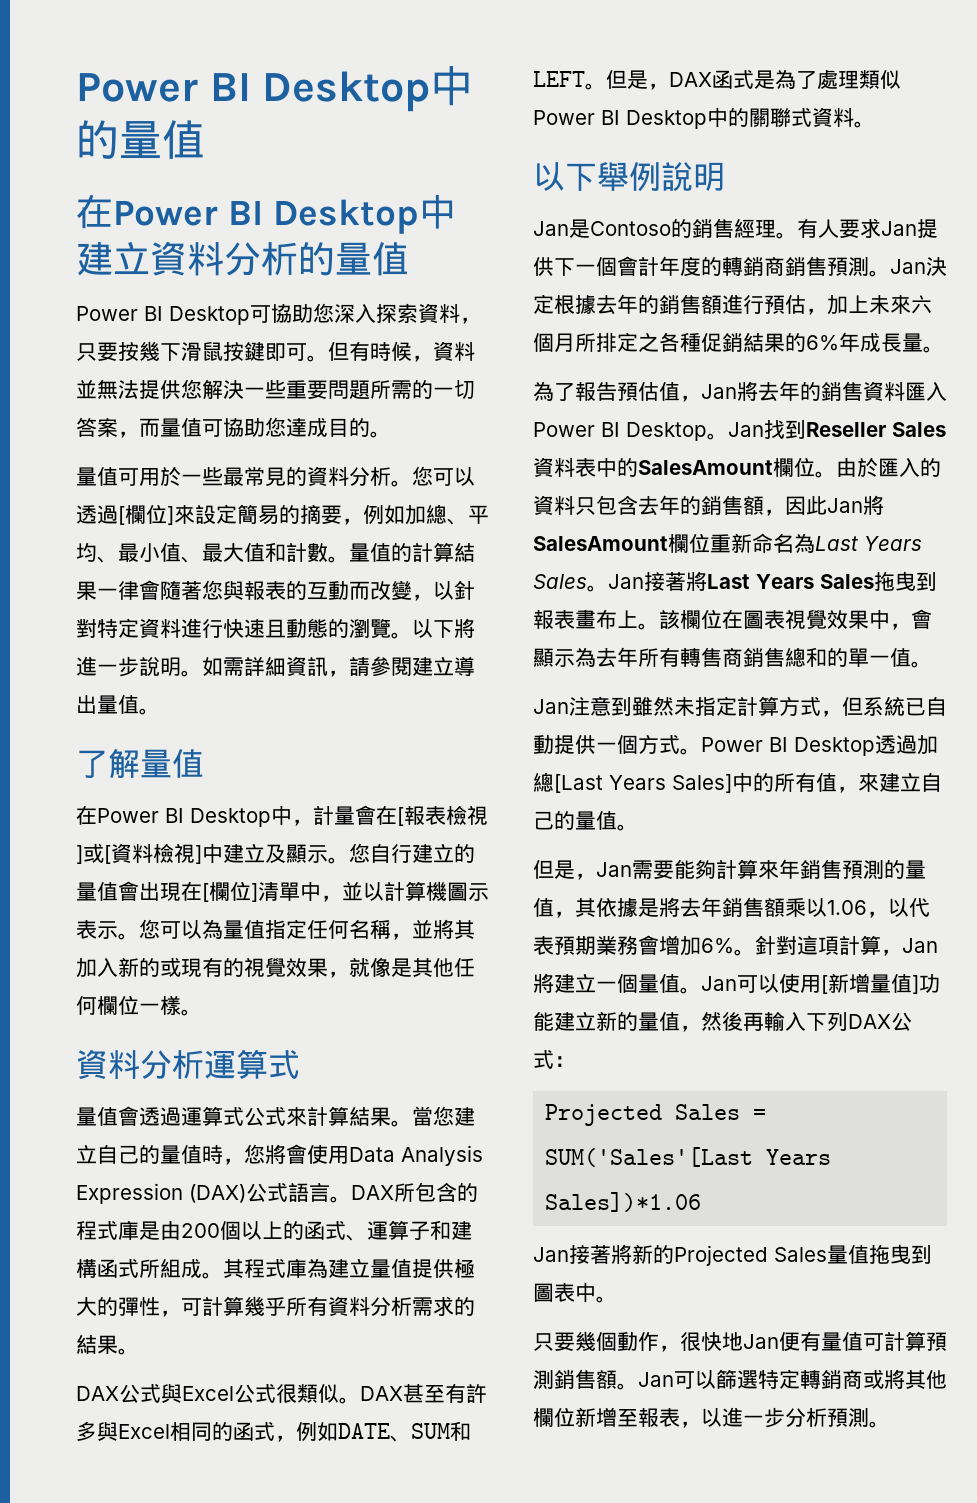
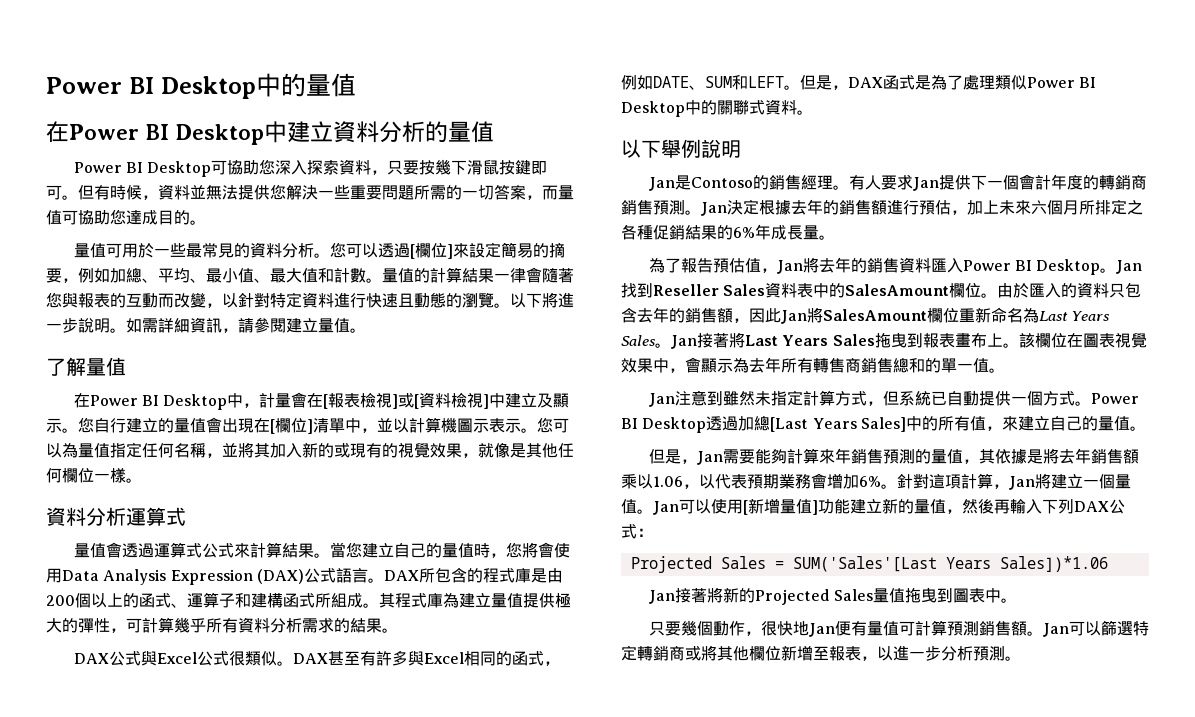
[454,656,475,677] [76,695,97,714] 導出 -> (318, 325) none

